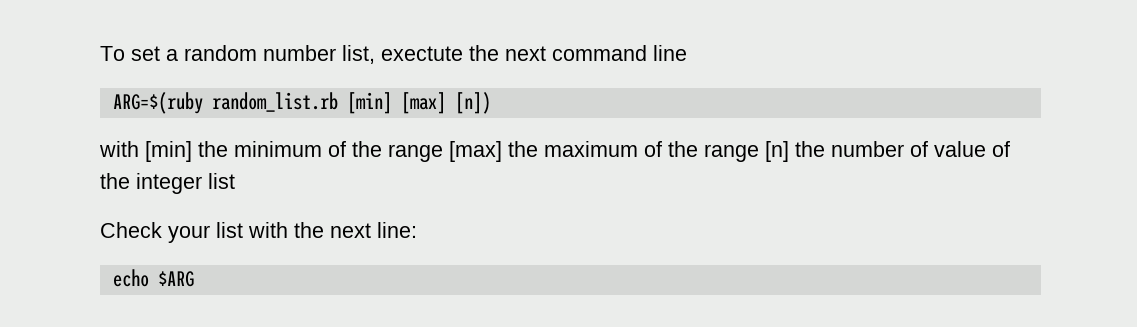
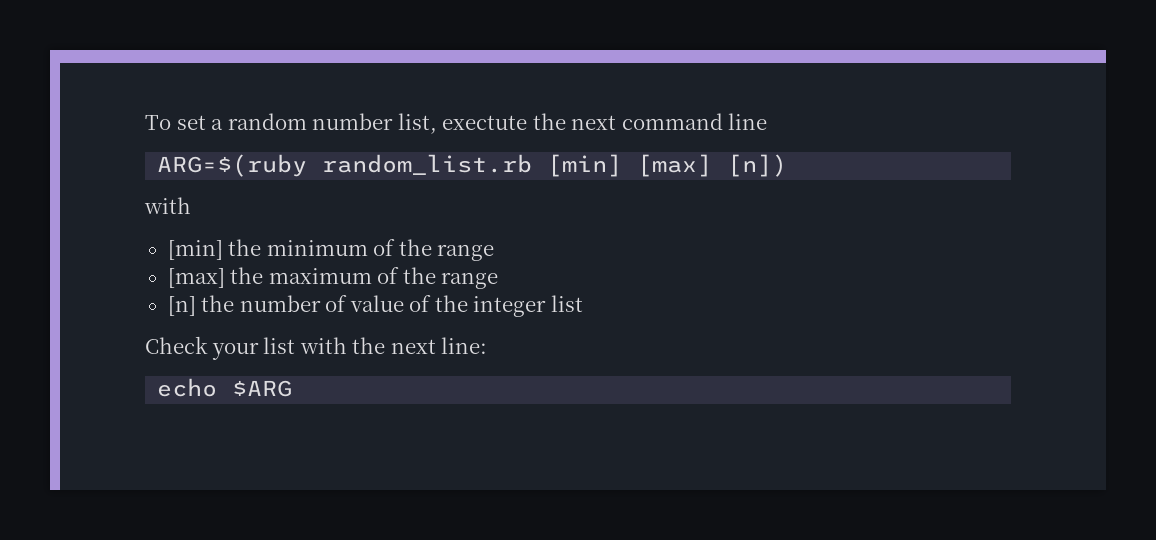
(139, 149) none -> (191, 205) //
(443, 153) none -> (495, 252) //
(759, 153) none -> (499, 280) //

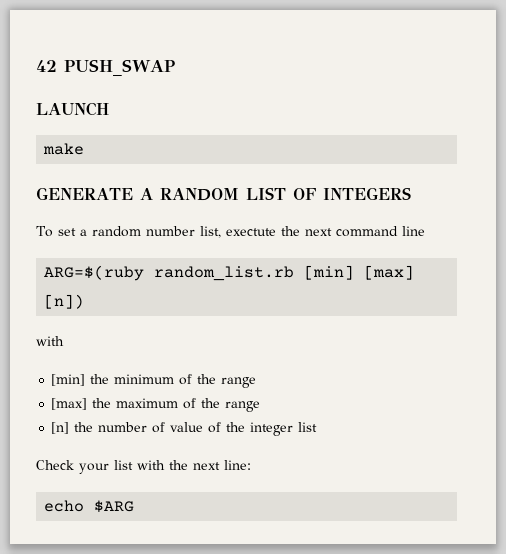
(145, 122) none -> [36,59,175,76] [36,102,109,116] [43,143,85,155] [36,187,411,201] 42 PUSH_SWAP // LAUNCH // make // GENERATE A RANDOM LIST OF INTEGERS //

